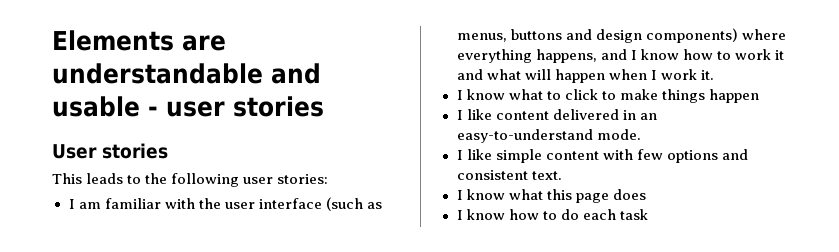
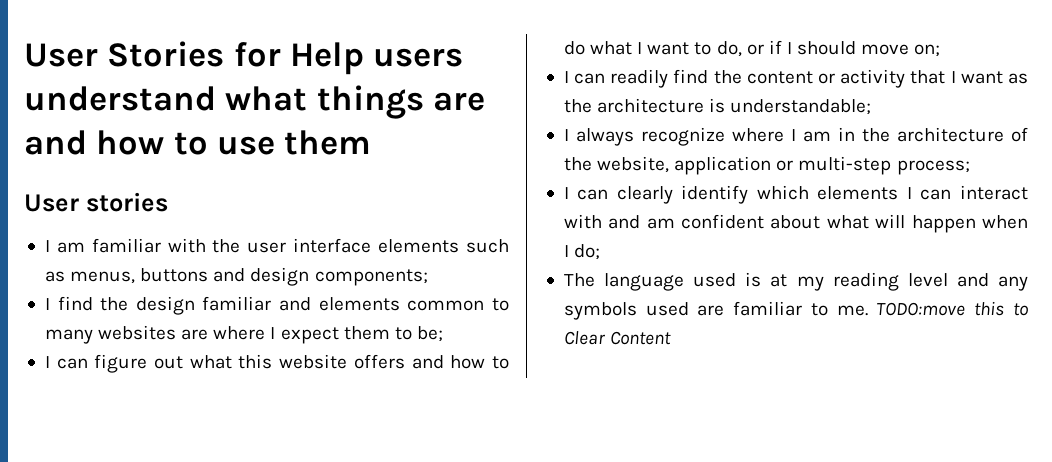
[52,30,226,51] [52,63,321,84] [52,96,324,117] [52,143,168,159] [52,173,329,187] Elements are understandable and usable - user stories // User stories // This leads to the following user stories: -> [24,41,464,75] [24,85,485,119] [24,130,372,155] [24,192,168,212] User Stories for Help users understand what things are and how to use them // User stories
[325,197,363,211] (such -> [378,239,509,253] elements such
[645,28,786,43] [456,49,784,63] [456,69,483,80] components) where everything happens, and I know how to work it and -> [314,269,428,286] [44,296,509,315] [44,325,443,344] [44,354,509,373] [563,40,941,57] [563,69,1028,88] [563,98,872,115] [563,127,1028,146] [563,156,970,175] [563,185,1028,204] [563,214,821,229] components; // I find the design familiar and elements common to many websites are where I expect them to be; // I can figure out what this website offers and how to do what I want to do, or if I should move on; // I can readily find the content or activity that I want as the architecture is understandable; // I always recognize where I am in the architecture of the website, application or multi-step process; // I can clearly identify which elements I can interact with and am confident about
[660,69,714,80] [456,89,759,103] [456,109,657,120] [456,129,641,143] [456,149,748,163] [456,170,562,180] [456,189,646,203] [456,209,648,220] work it. // I know what to click to make things happen // I like content delivered in an easy-to-understand mode. // I like simple content with few options and consistent text. // I know what this page does // I know how to do each task -> [574,244,601,260] [563,272,1028,291] [563,301,1029,320] [563,331,672,345] do; // The language used is at my reading level and any symbols used are familiar to me. TODO:move this to Clear Content

